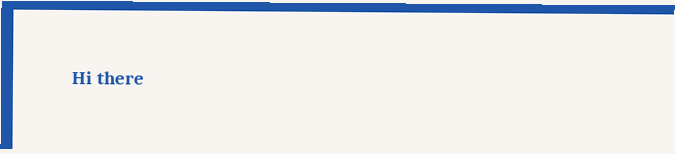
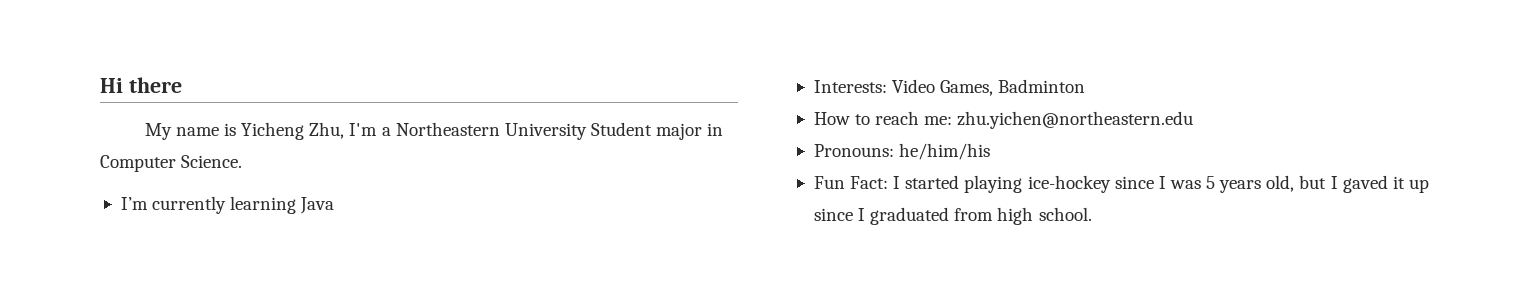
(145, 78) none -> [144,122,724,140] [100,155,243,172] [120,196,335,214] [813,79,1086,96] [813,111,1194,129] [813,143,991,160] [813,175,1429,193] [813,207,1092,225] // My name is Yicheng Zhu, I'm a Northeastern University Student major in Computer Science. // I’m currently learning Java // Interests: Video Games, Badminton // How to reach me: zhu.yichen@northeastern.edu // Pronouns: he/him/his // Fun Fact: I started playing ice-hockey since I was 5 years old, but I gaved it up since I graduated from high school.

